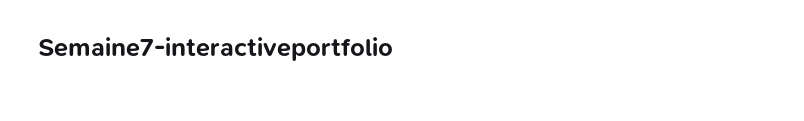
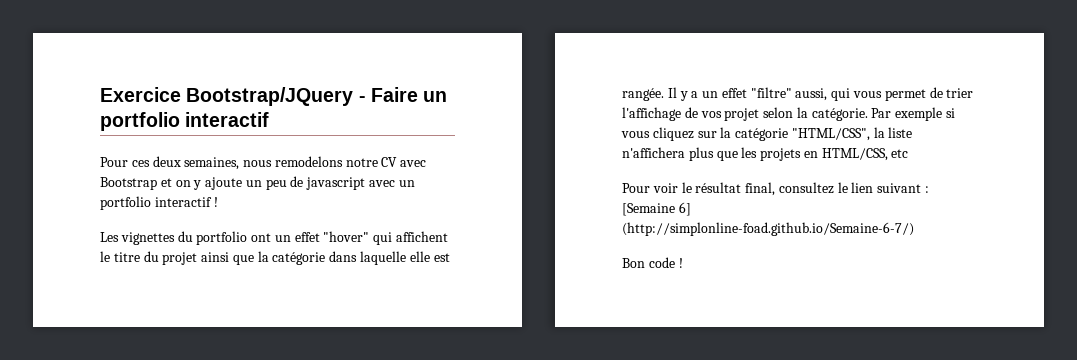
[38,37,393,61] Semaine7-interactiveportfolio -> [100,87,448,106] [100,112,270,131] [100,156,427,170] [100,176,415,190] [100,196,218,210] [100,231,449,245] [100,251,450,265] [622,87,974,101] [622,107,956,121] [621,127,913,141] [622,147,909,161] [622,182,930,196] [622,202,691,216] [622,222,914,236] [622,257,683,268] Exercice Bootstrap/JQuery - Faire un portfolio interactif // Pour ces deux semaines, nous remodelons notre CV avec Bootstrap et on y ajoute un peu de javascript avec un portfolio interactif ! // Les vignettes du portfolio ont un effet "hover" qui affichent le titre du projet ainsi que la catégorie dans laquelle elle est rangée. Il y a un effet "filtre" aussi, qui vous permet de trier l'affichage de vos projet selon la catégorie. Par exemple si vous cliquez sur la catégorie "HTML/CSS", la liste n'affichera plus que les projets en HTML/CSS, etc // Pour voir le résultat final, consultez le lien suivant : [Semaine 6] (http://simplonline-foad.github.io/Semaine-6-7/) // Bon code !

